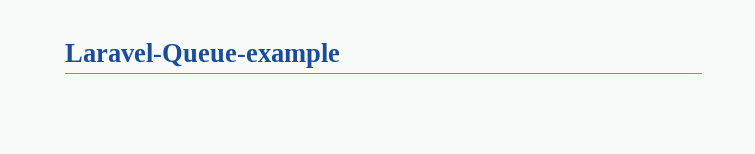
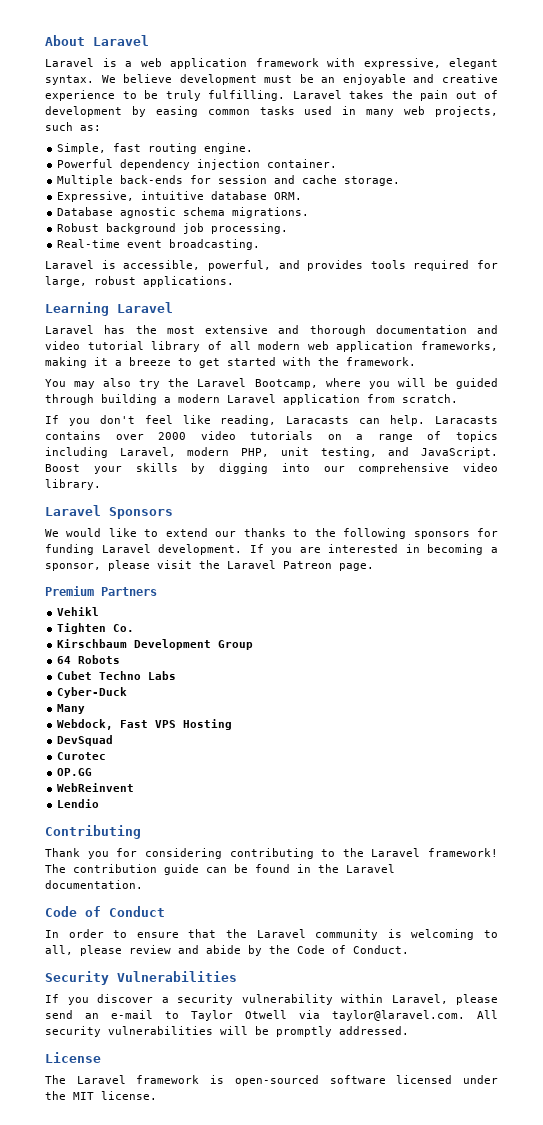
[65,43,340,68] Laravel-Queue-example -> [45,35,149,46] [45,58,498,69] [45,74,498,85] [45,90,498,101] [45,106,499,117] [45,122,101,131] [57,143,254,154] [57,159,338,170] [57,175,401,186] [57,191,303,202] [57,207,310,218] [57,223,289,234] [57,239,261,250] [45,260,498,271] [45,276,234,287] [45,302,173,316] [45,325,498,336] [45,341,498,352] [45,357,416,368] [45,378,498,389] [45,394,458,405] [45,415,499,426] [45,431,498,442] [45,447,499,458] [45,463,498,474] [45,479,101,490] [45,505,173,519] [45,528,498,539] [45,544,498,555] [45,560,374,571] [45,586,157,596] [57,607,100,616] [57,623,135,634] [57,639,254,650] [57,655,121,664] [57,671,177,680] [57,687,128,698] [57,704,86,714] [57,719,233,730] [57,735,114,746] [57,752,107,760] [57,768,93,776] [57,783,135,792] [57,799,100,808] [45,825,141,839] [45,848,498,859] [45,864,395,875] [45,880,143,889] [45,906,165,917] [45,929,499,940] [45,945,409,956] [45,971,237,985] [45,994,498,1005] [45,1010,498,1021] [45,1026,409,1037] [45,1052,101,1063] [45,1075,499,1086] [45,1091,157,1100] About Laravel // Laravel is a web application framework with expressive, elegant syntax. We believe development must be an enjoyable and creative experience to be truly fulfilling. Laravel takes the pain out of development by easing common tasks used in many web projects, such as: // Simple, fast routing engine. // Powerful dependency injection container. // Multiple back-ends for session and cache storage. // Expressive, intuitive database ORM. // Database agnostic schema migrations. // Robust background job processing. // Real-time event broadcasting. // Laravel is accessible, powerful, and provides tools required for large, robust applications. // Learning Laravel // Laravel has the most extensive and thorough documentation and video tutorial library of all modern web application frameworks, making it a breeze to get started with the framework. // You may also try the Laravel Bootcamp, where you will be guided through building a modern Laravel application from scratch. // If you don't feel like reading, Laracasts can help. Laracasts contains over 2000 video tutorials on a range of topics including Laravel, modern PHP, unit testing, and JavaScript. Boost your skills by digging into our comprehensive video library. // Laravel Sponsors // We would like to extend our thanks to the following sponsors for funding Laravel development. If you are interested in becoming a sponsor, please visit the Laravel Patreon page. // Premium Partners // Vehikl // Tighten Co. // Kirschbaum Development Group // 64 Robots // Cubet Techno Labs // Cyber-Duck // Many // Webdock, Fast VPS Hosting // DevSquad // Curotec // OP.GG // WebReinvent // Lendio // Contributing // Thank you for considering contributing to the Laravel framework! The contribution guide can be found in the Laravel documentation. // Code of Conduct // In order to ensure that the Laravel community is welcoming to all, please review and abide by the Code of Conduct. // Security Vulnerabilities // If you discover a security vulnerability within Laravel, please send an e-mail to Taylor Otwell via taylor@laravel.com. All security vulnerabilities will be promptly addressed. // License // The Laravel framework is open-sourced software licensed under the MIT license.

